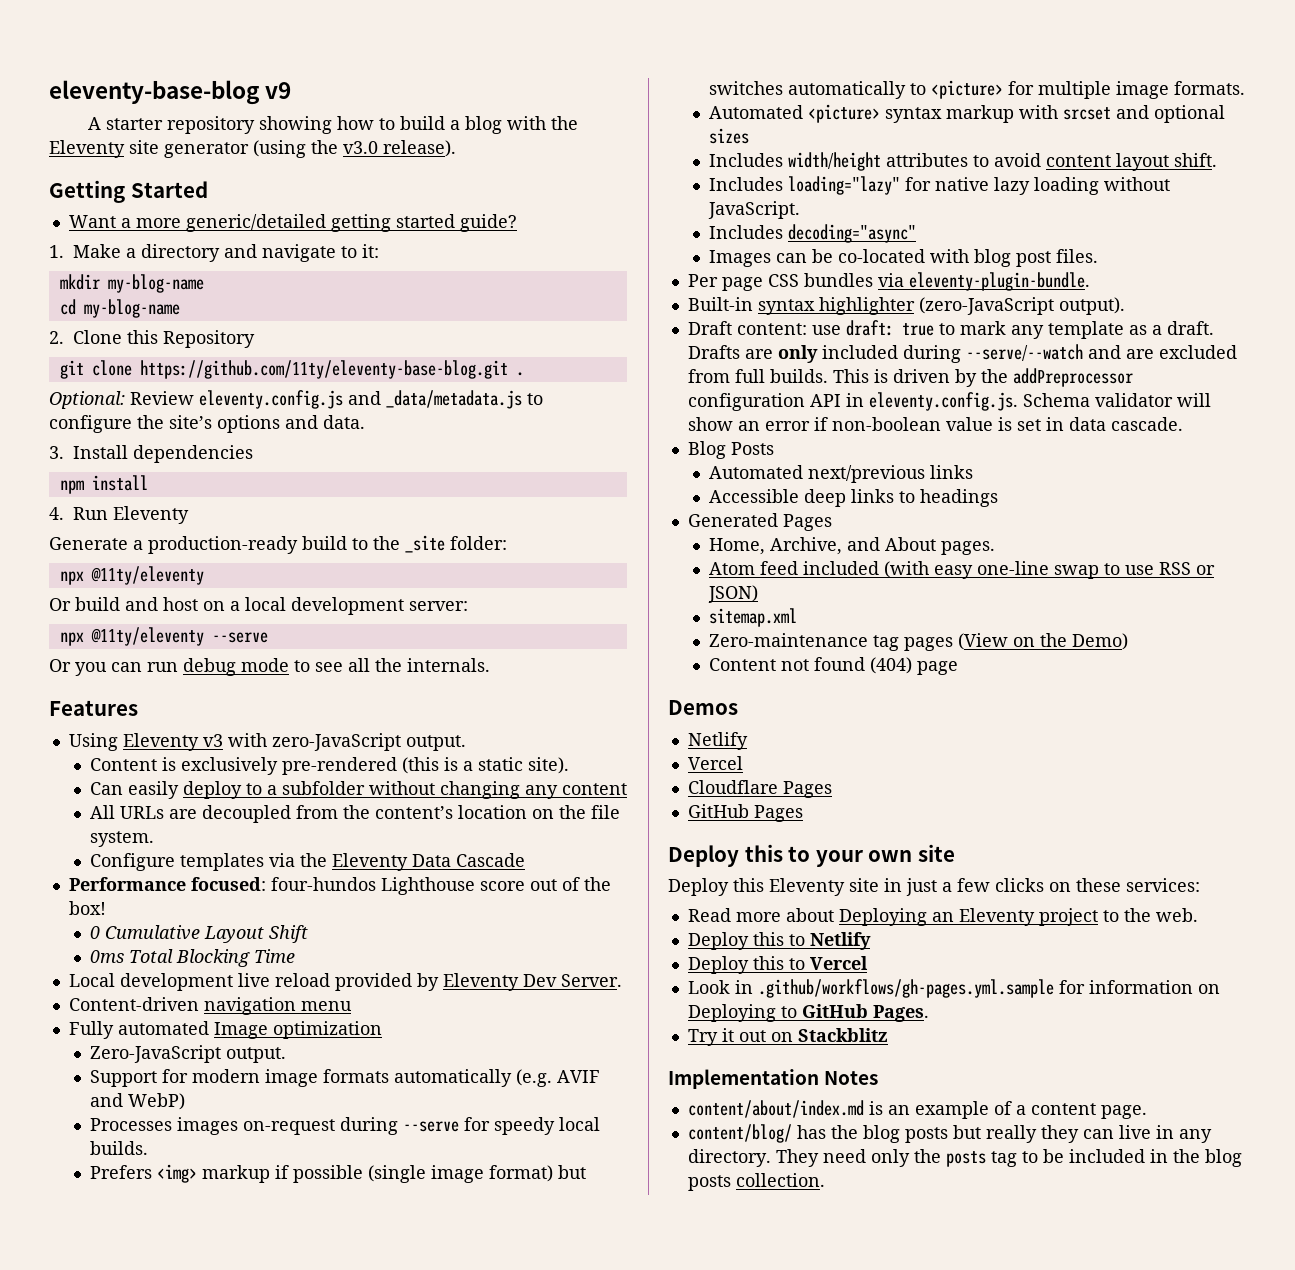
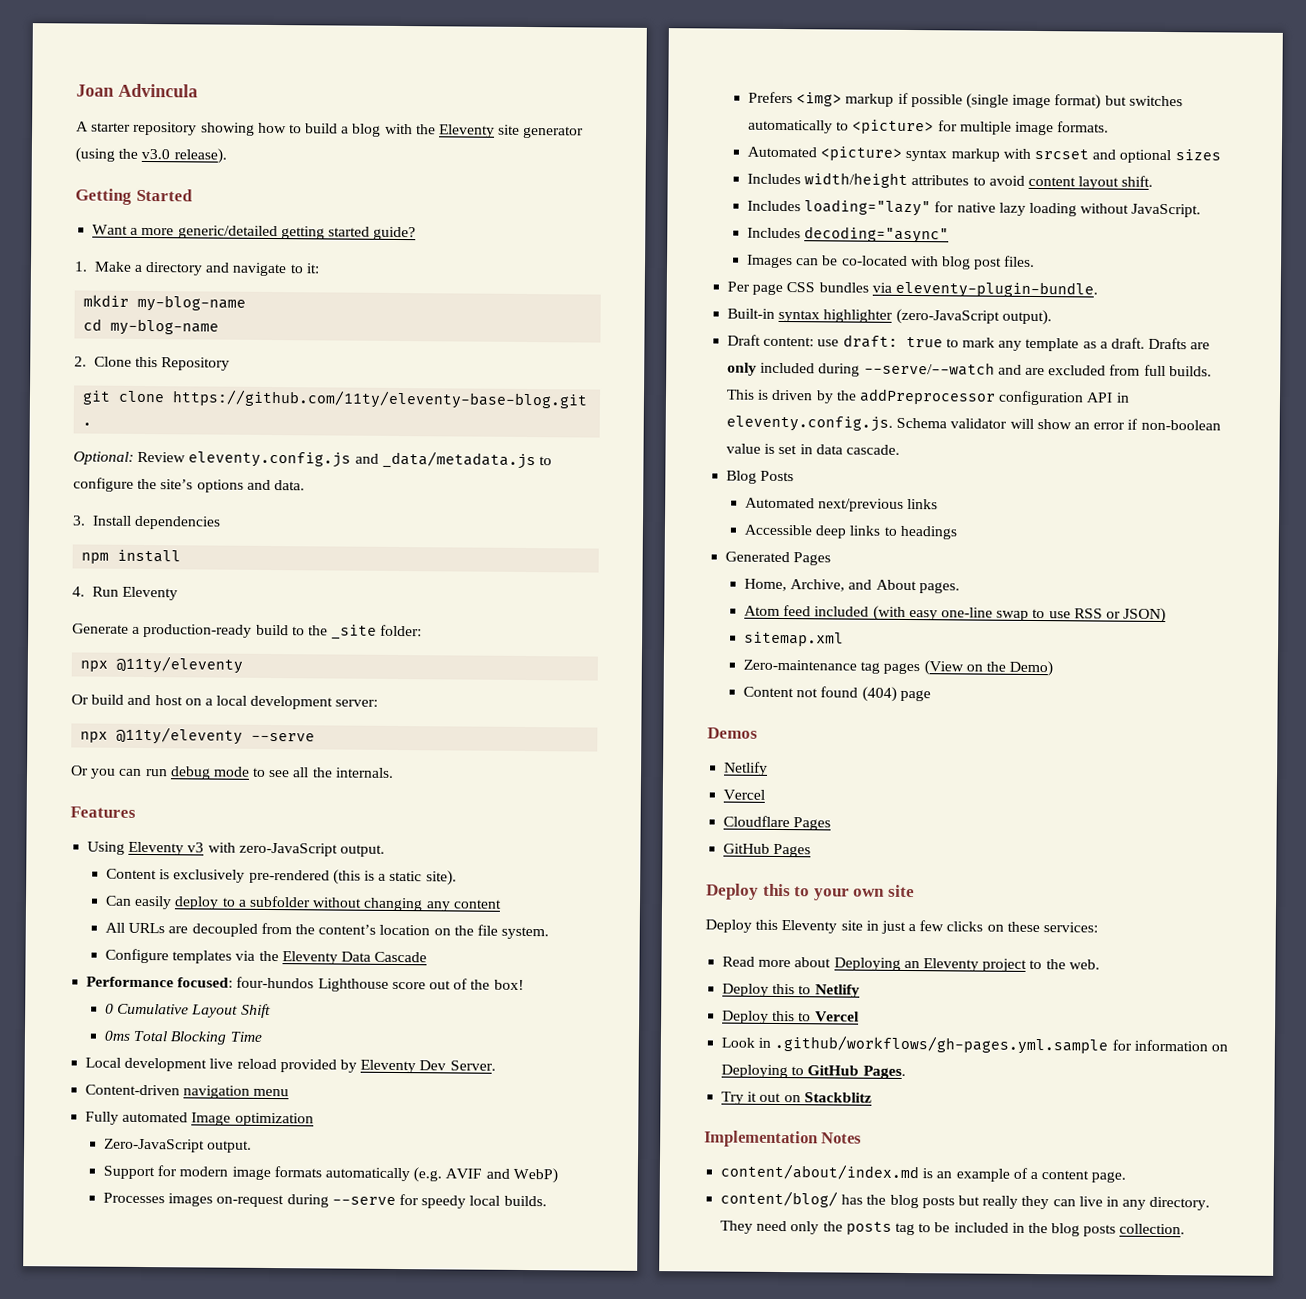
[49,80,292,105] eleventy-base-blog v9 -> [76,83,198,98] Joan Advincula

